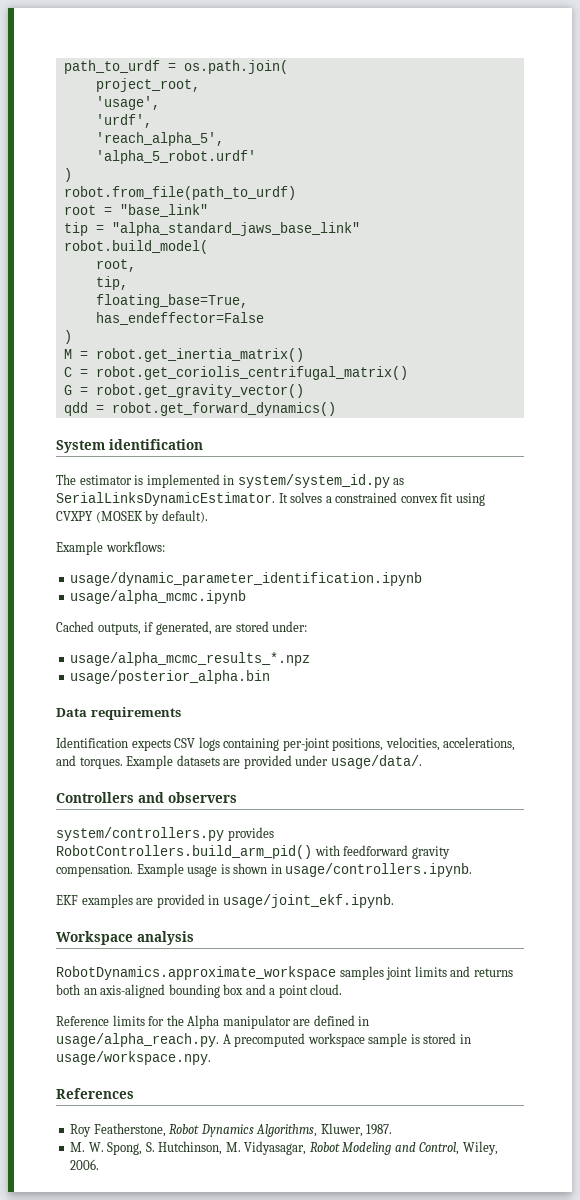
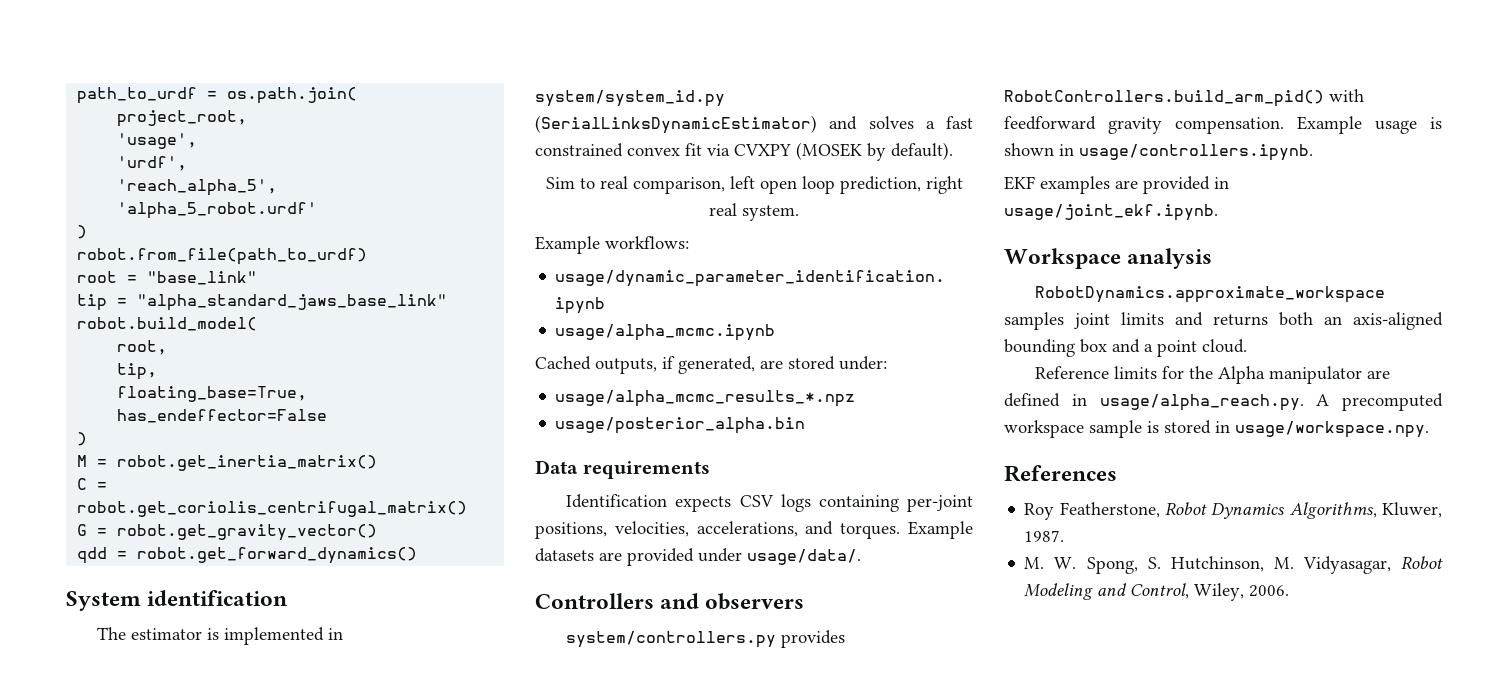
[393,478,405,485] [56,492,288,506] as SerialLinksDynamicEstimator. It -> [535,115,858,134] (SerialLinksDynamicEstimator) and
(332, 499) none -> [946,116,973,129] fast
[455,493,485,506] using -> [707,144,730,156] via
(208, 516) none -> [545,176,963,194] [709,203,799,221] // Sim to real comparison, left open loop prediction, right real system.

